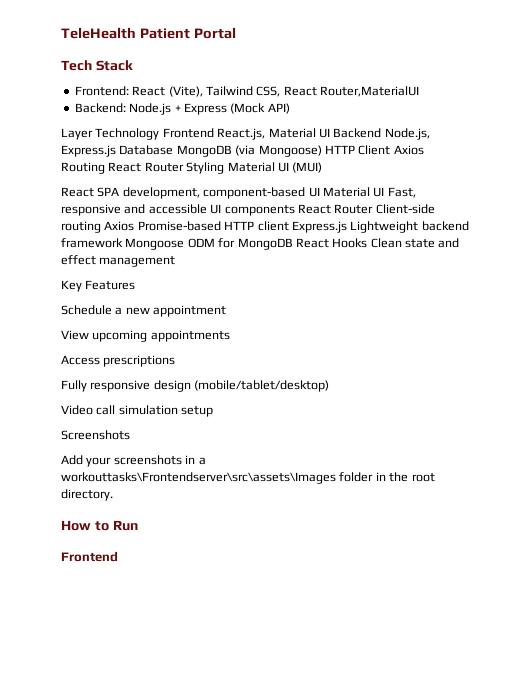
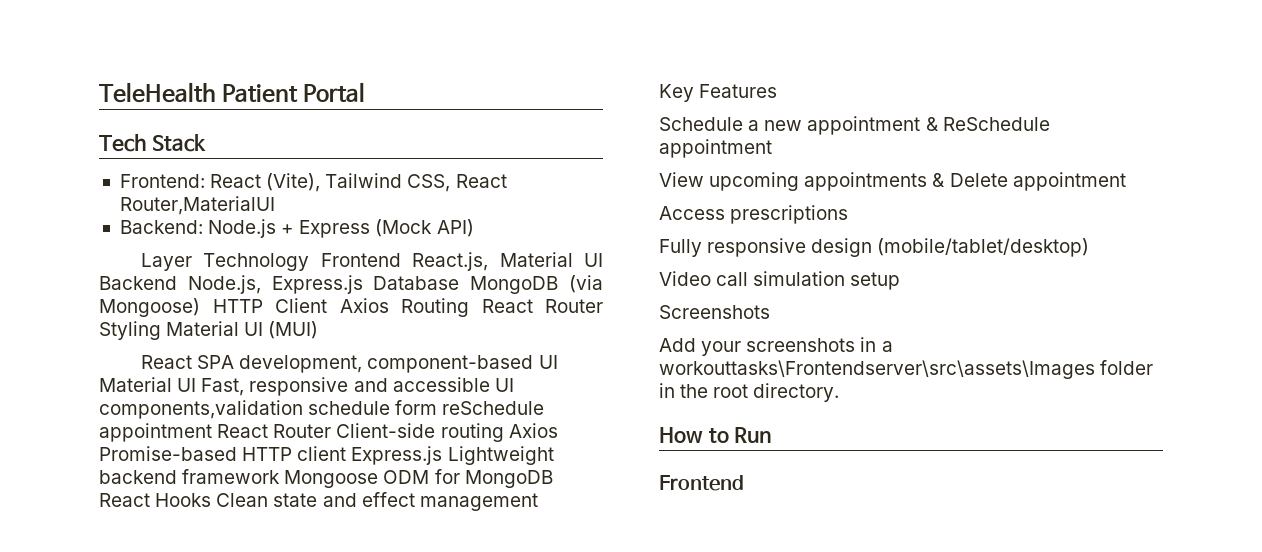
[224,205,295,216] components -> [99,400,545,419] [99,423,212,442] components,validation schedule form reSchedule appointment
(227, 311) none -> [925,117,1050,131] [659,139,772,158] & ReSchedule appointment
(230, 336) none -> [932,172,1126,191] & Delete appointment

